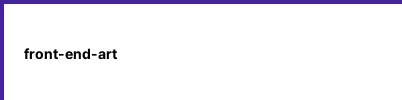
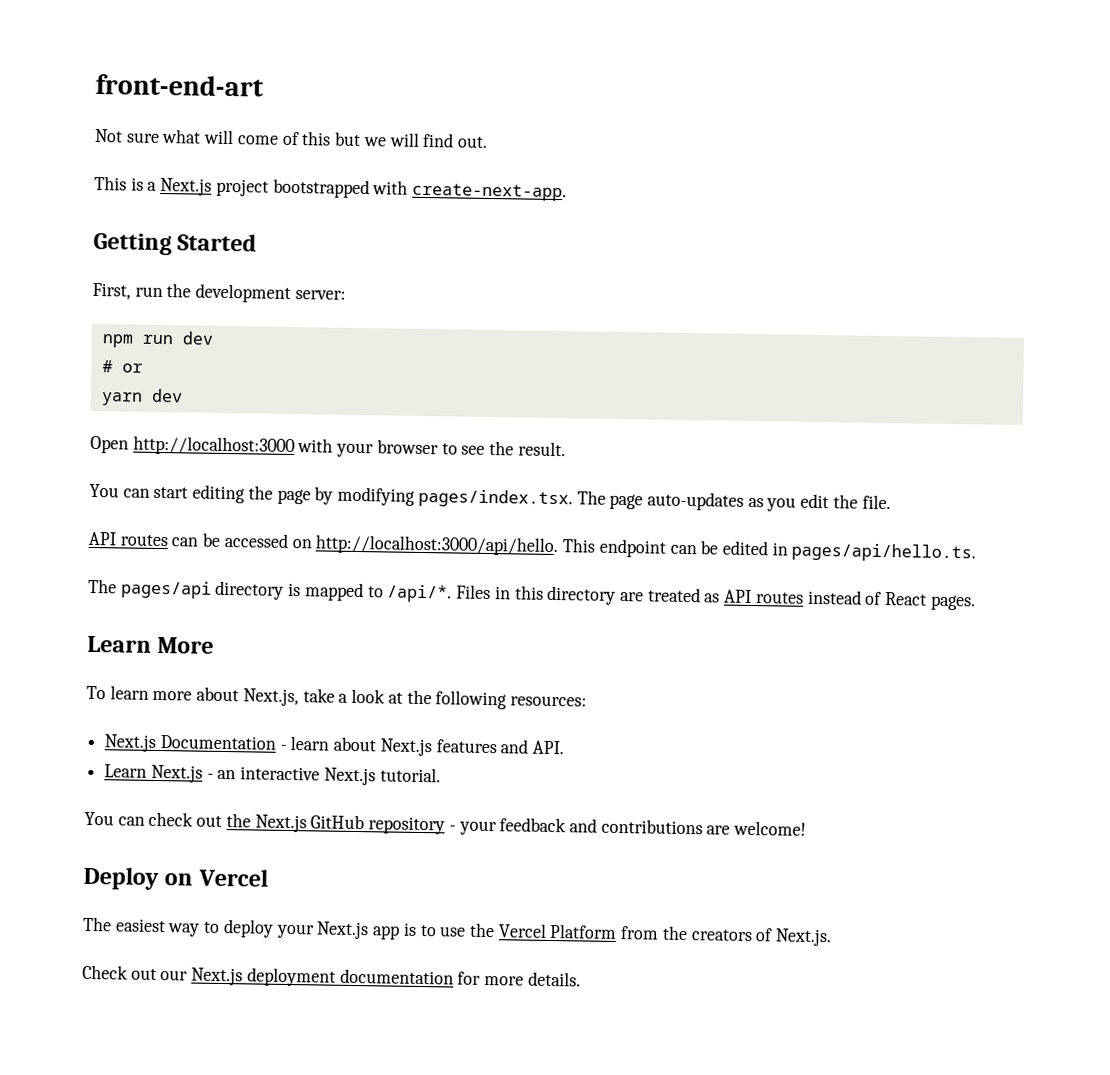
(117, 54) none -> [94,128,488,148] [94,175,568,202] [93,232,258,256] [92,282,346,303] [101,331,214,348] [101,360,143,373] [100,388,183,406] [90,435,566,458] [89,483,891,512] [88,531,977,563] [88,578,976,611] [87,635,215,654] [86,685,587,710] [104,734,565,757] [104,764,441,786] [84,811,807,836] [83,866,268,891] [82,916,833,947] [82,964,581,987] // Not sure what will come of this but we will find out. // This is a Next.js project bootstrapped with create-next-app. // Getting Started // First, run the development server: // npm run dev // # or // yarn dev // Open http://localhost:3000 with your browser to see the result. // You can start editing the page by modifying pages/index.tsx. The page auto-updates as you edit the file. // API routes can be accessed on http://localhost:3000/api/hello. This endpoint can be edited in pages/api/hello.ts. // The pages/api directory is mapped to /api/*. Files in this directory are treated as API routes instead of React pages. // Learn More // To learn more about Next.js, take a look at the following resources: // Next.js Documentation - learn about Next.js features and API. // Learn Next.js - an interactive Next.js tutorial. // You can check out the Next.js GitHub repository - your feedback and contributions are welcome! // Deploy on Vercel // The easiest way to deploy your Next.js app is to use the Vercel Platform from the creators of Next.js. // Check out our Next.js deployment documentation for more details.

